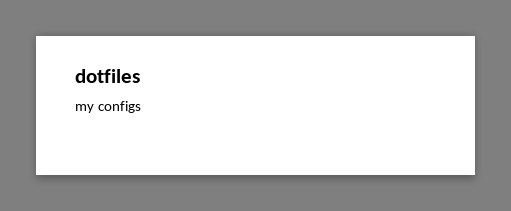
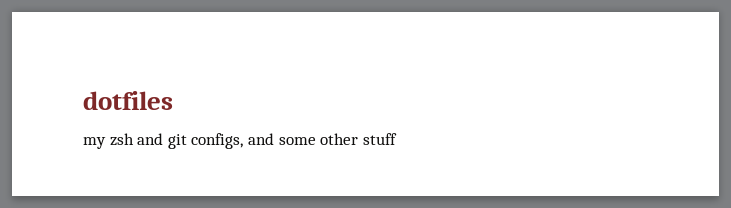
[97,101,141,113] configs -> [109,133,397,149] zsh and git configs, and some other stuff

